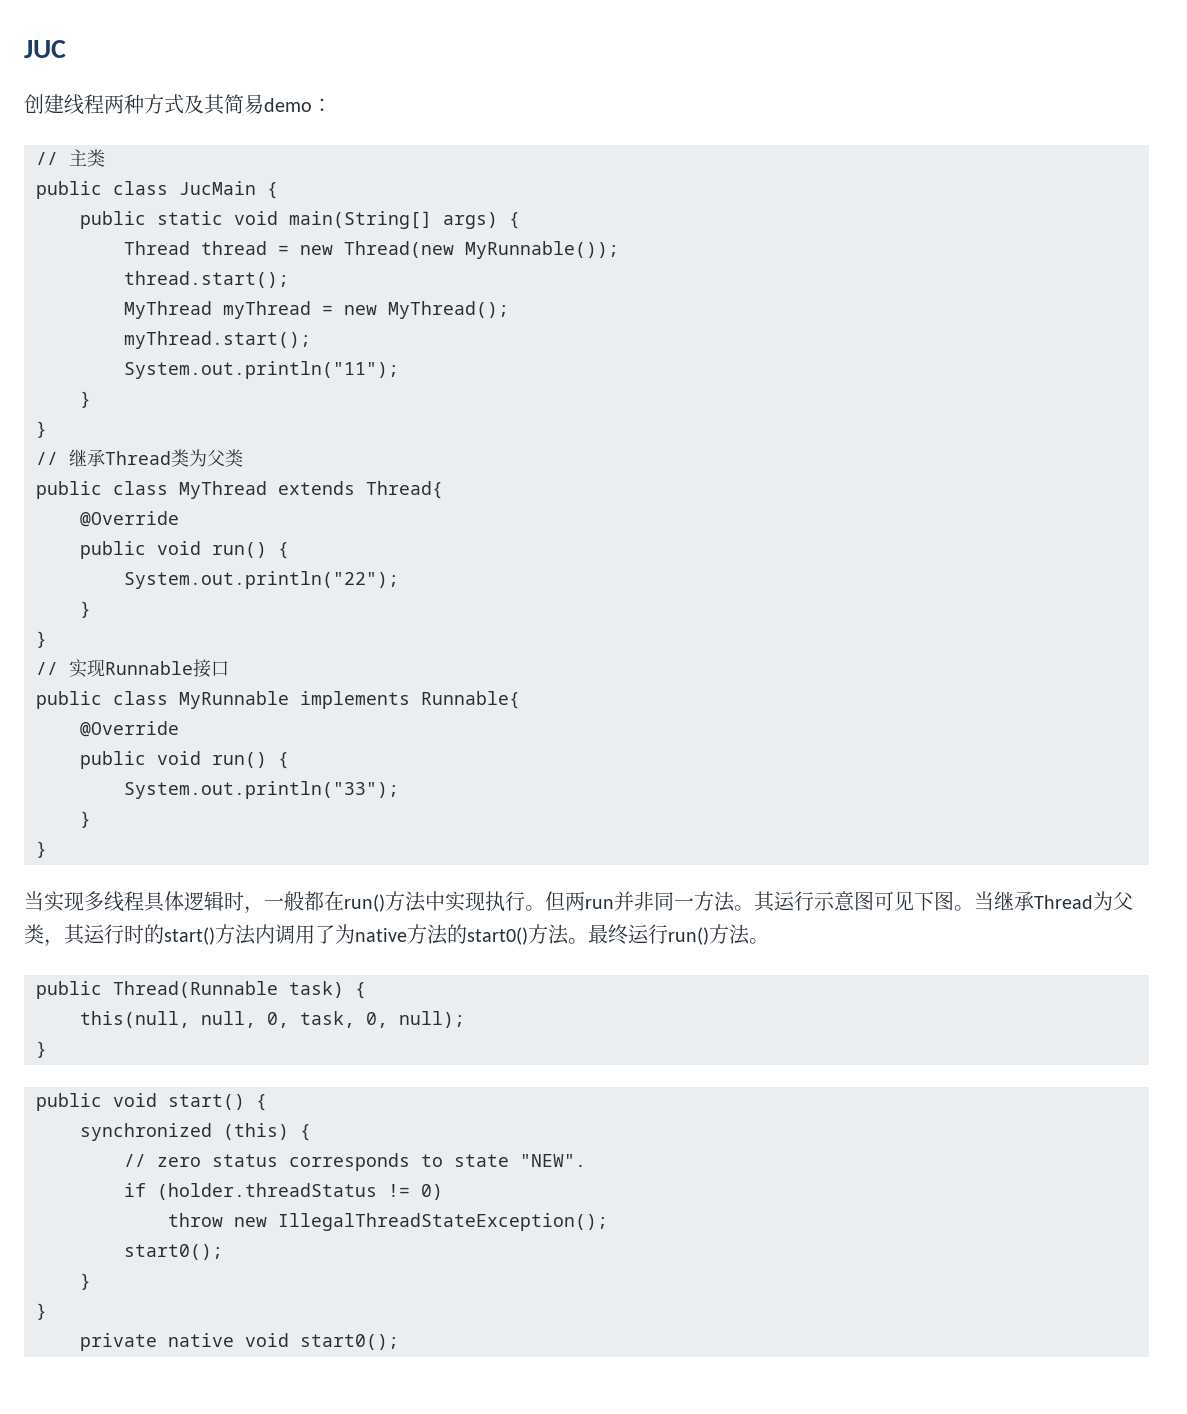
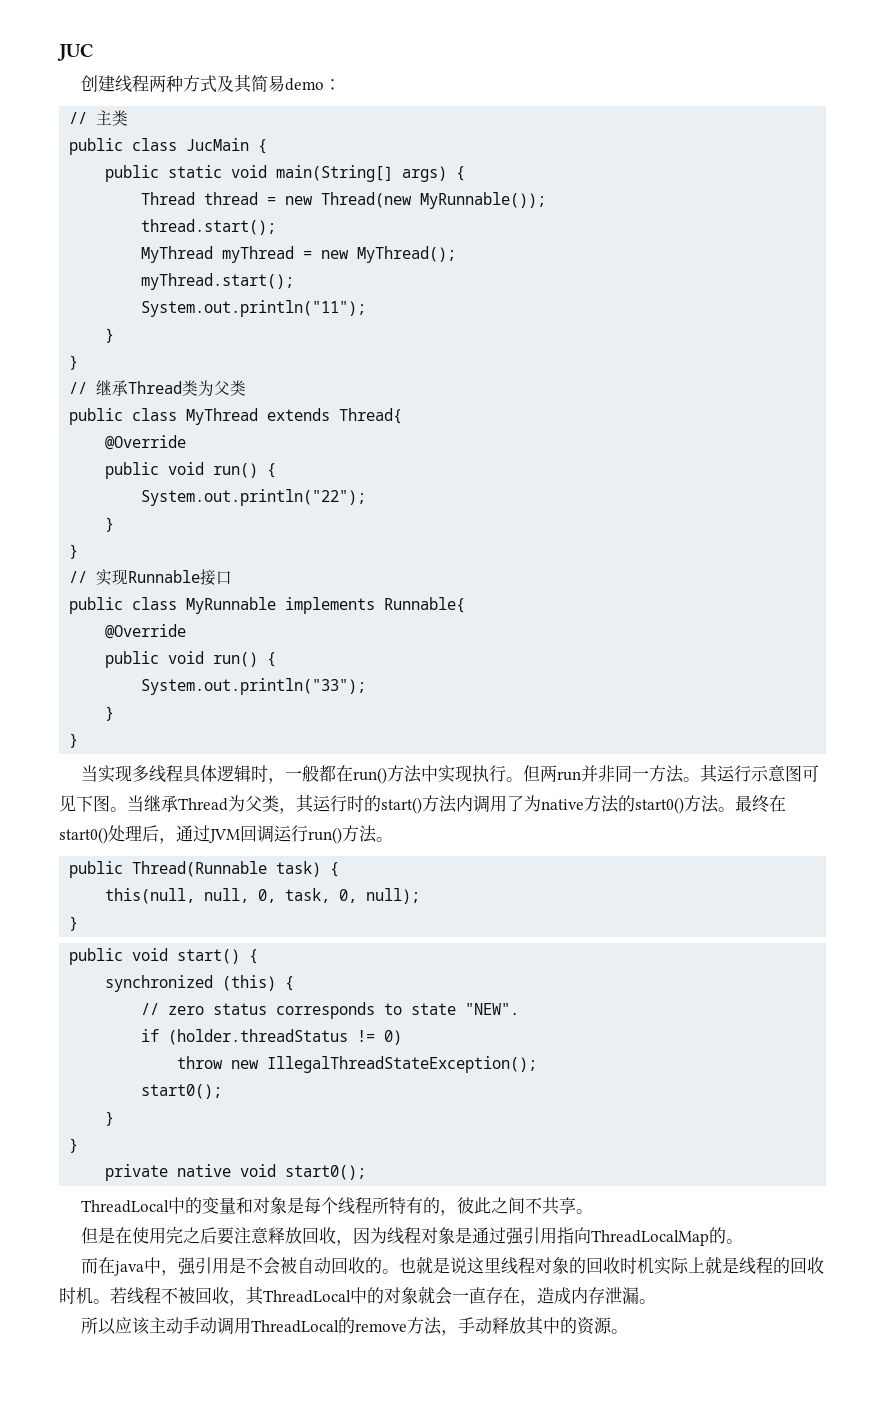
(628, 934) none -> [769,795,786,812] [59,825,274,844] 在start0()处理后，通过JVM回调
(399, 1342) none -> [81,1197,594,1216] [81,1227,744,1246] [81,1256,825,1276] [59,1286,656,1306] [81,1316,629,1336] // ThreadLocal中的变量和对象是每个线程所特有的，彼此之间不共享。 // 但是在使用完之后要注意释放回收，因为线程对象是通过强引用指向ThreadLocalMap的。 // 而在java中，强引用是不会被自动回收的。也就是说这里线程对象的回收时机实际上就是线程的回收时机。若线程不被回收，其ThreadLocal中的对象就会一直存在，造成内存泄漏。 // 所以应该主动手动调用ThreadLocal的remove方法，手动释放其中的资源。

